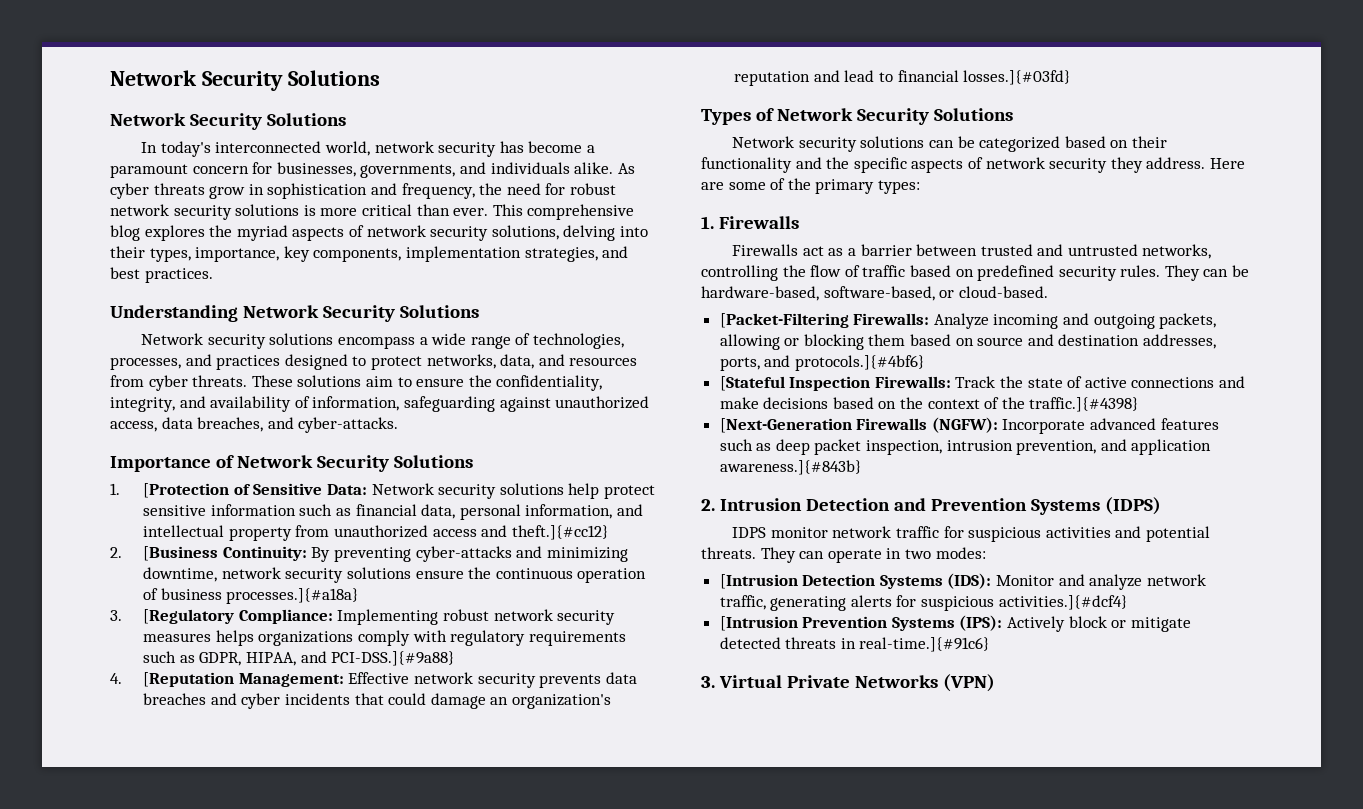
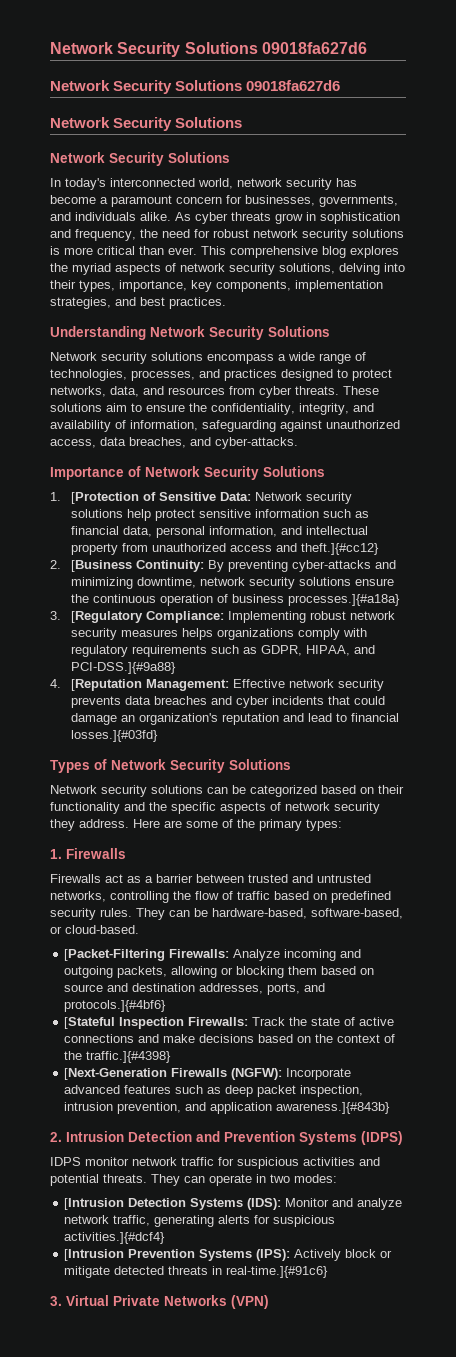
[110,70,380,91] Network Security Solutions -> [50,42,367,57] [50,80,341,94] [50,117,243,131] Network Security Solutions 09018fa627d6 // Network Security Solutions 09018fa627d6 // Network Security Solutions

